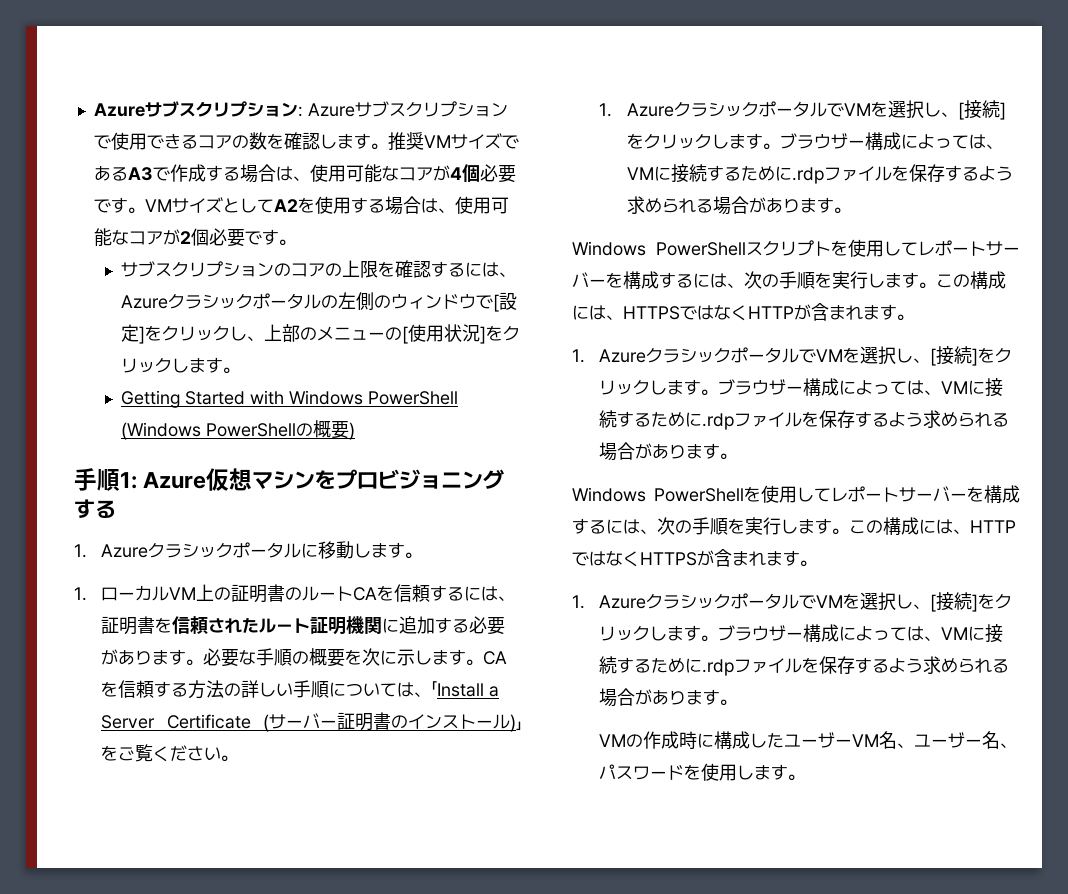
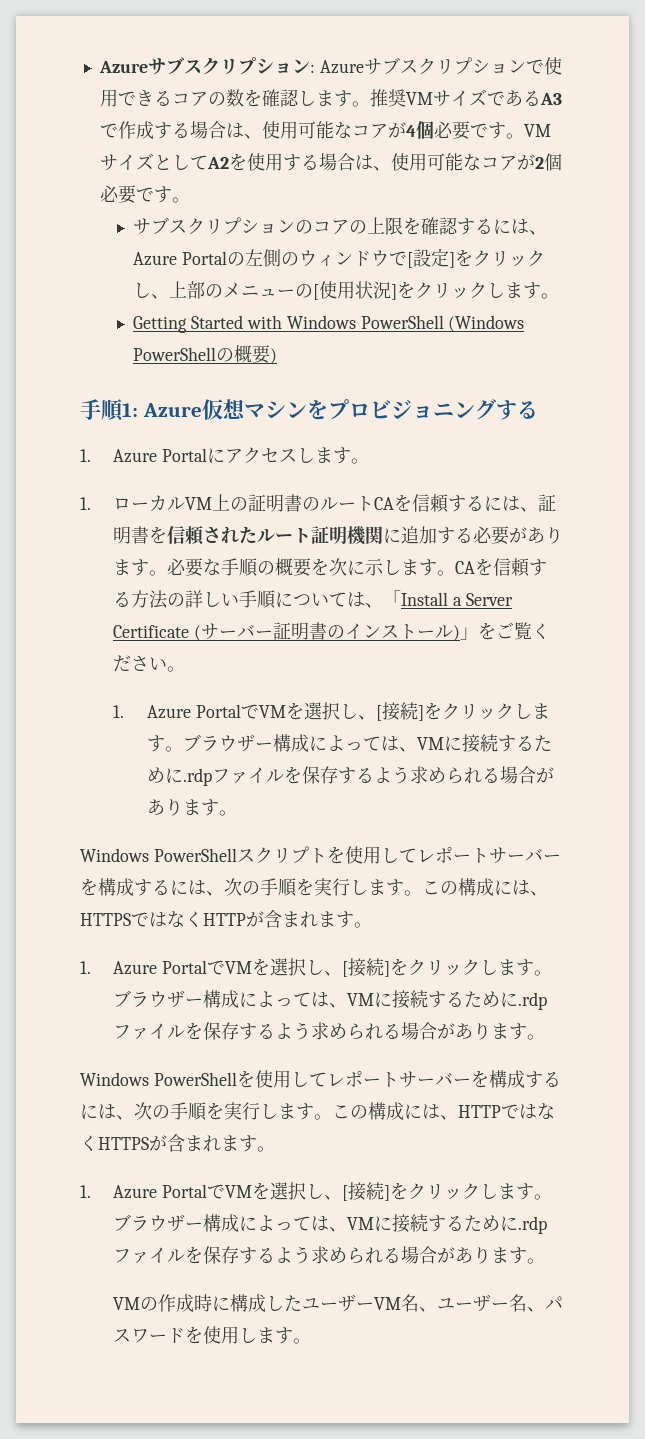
[168,293,322,309] クラシックポータル -> [181,251,227,265] Portal
[148,541,355,559] クラシックポータルに移動 -> [162,447,298,464] Portalにアクセス
[673,101,827,117] クラシックポータル -> [195,704,241,718] Portal
[646,347,800,363] クラシックポータル -> [162,960,208,974] Portal
[646,593,800,609] クラシックポータル -> [162,1184,208,1198] Portal

